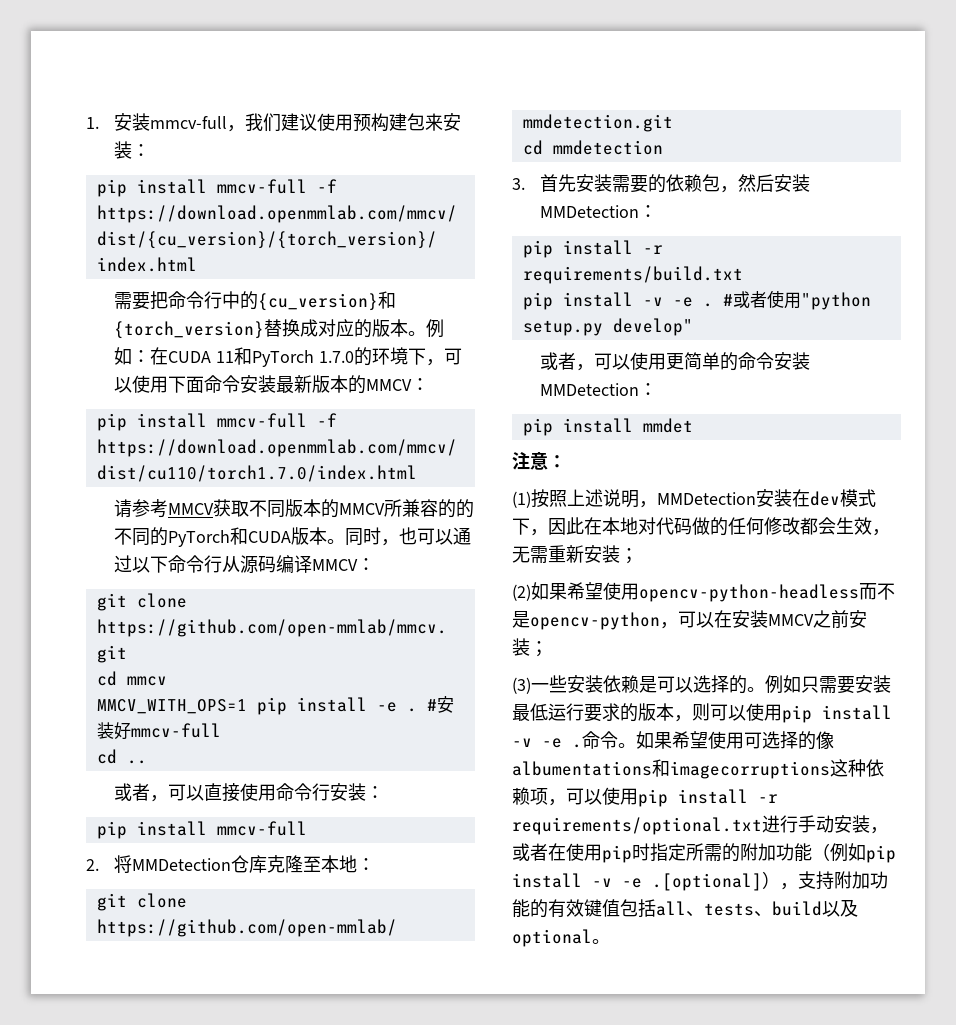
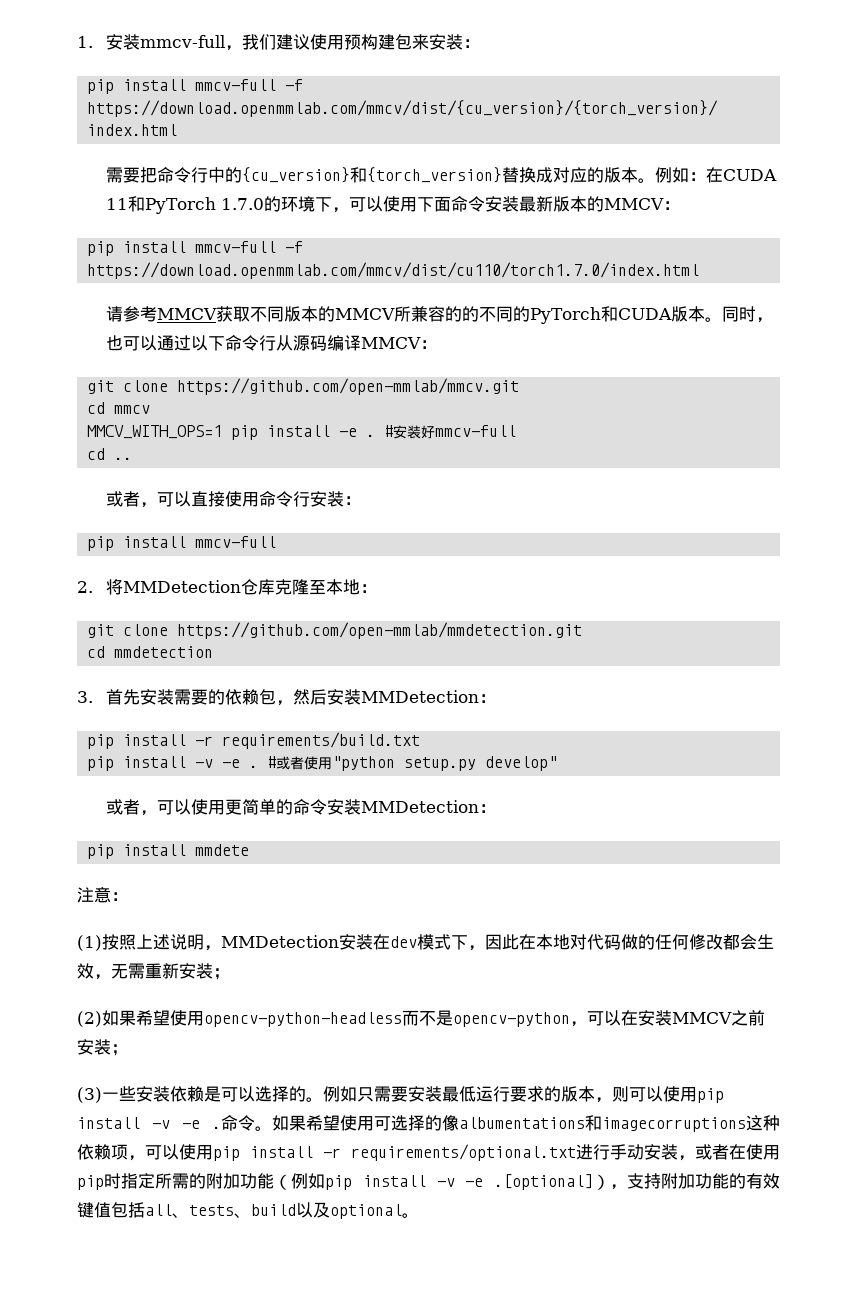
[642,418,693,433] mmdet -> [195,844,250,856] mmdete

